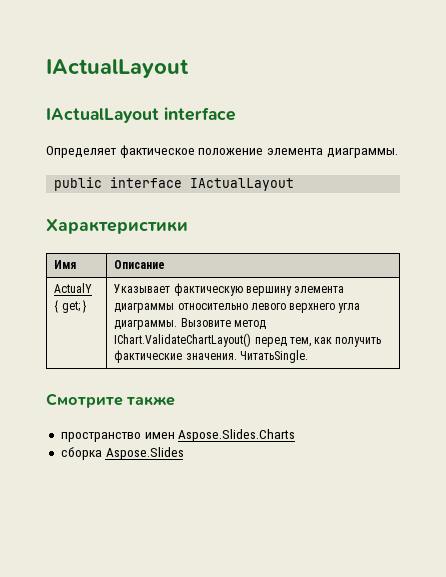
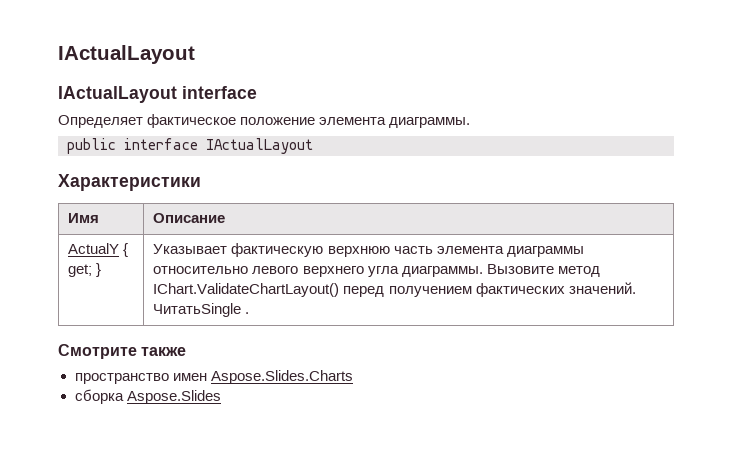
[245,286,292,296] вершину -> [327,246,433,257] верхнюю часть
[289,337,382,347] [114,350,308,363] тем, как получить фактические значения. ЧитатьSingle. -> [388,282,636,297] [153,303,250,317] получением фактических значений. ЧитатьSingle .

